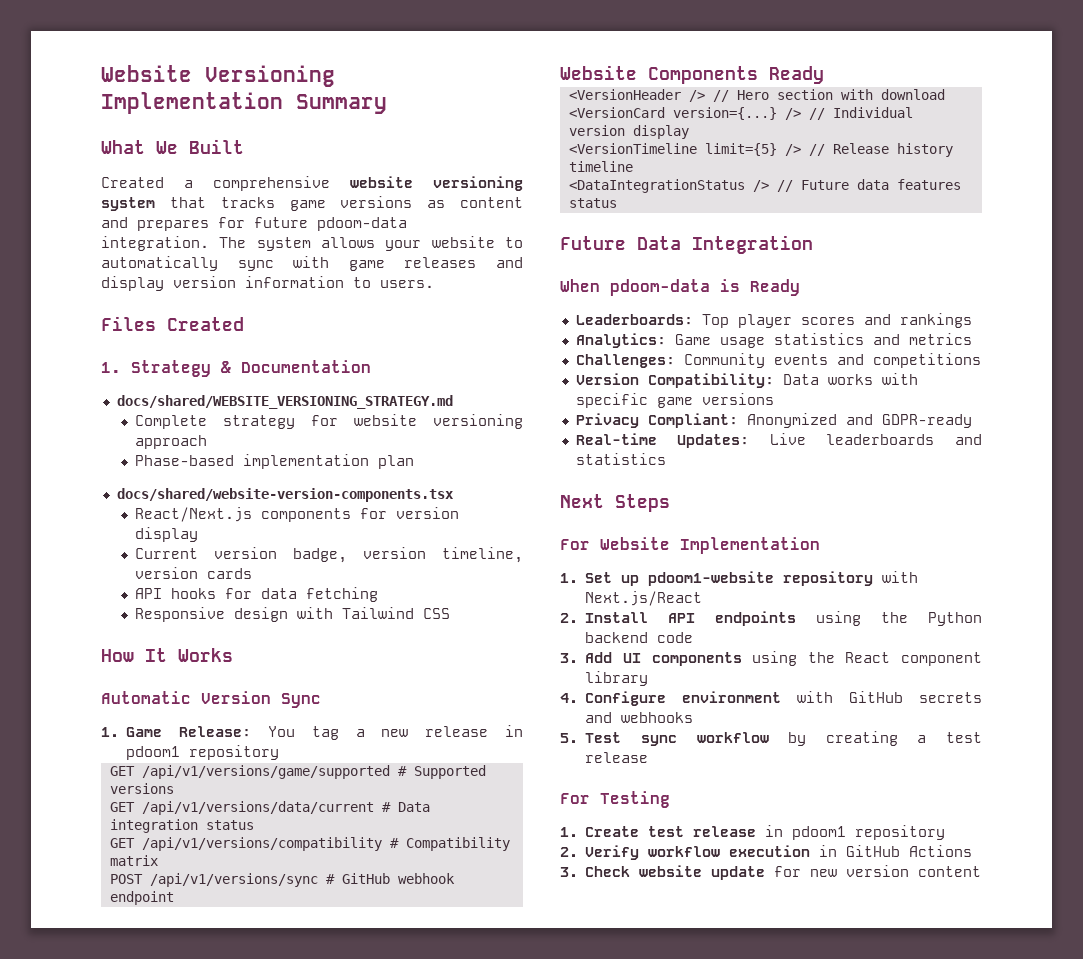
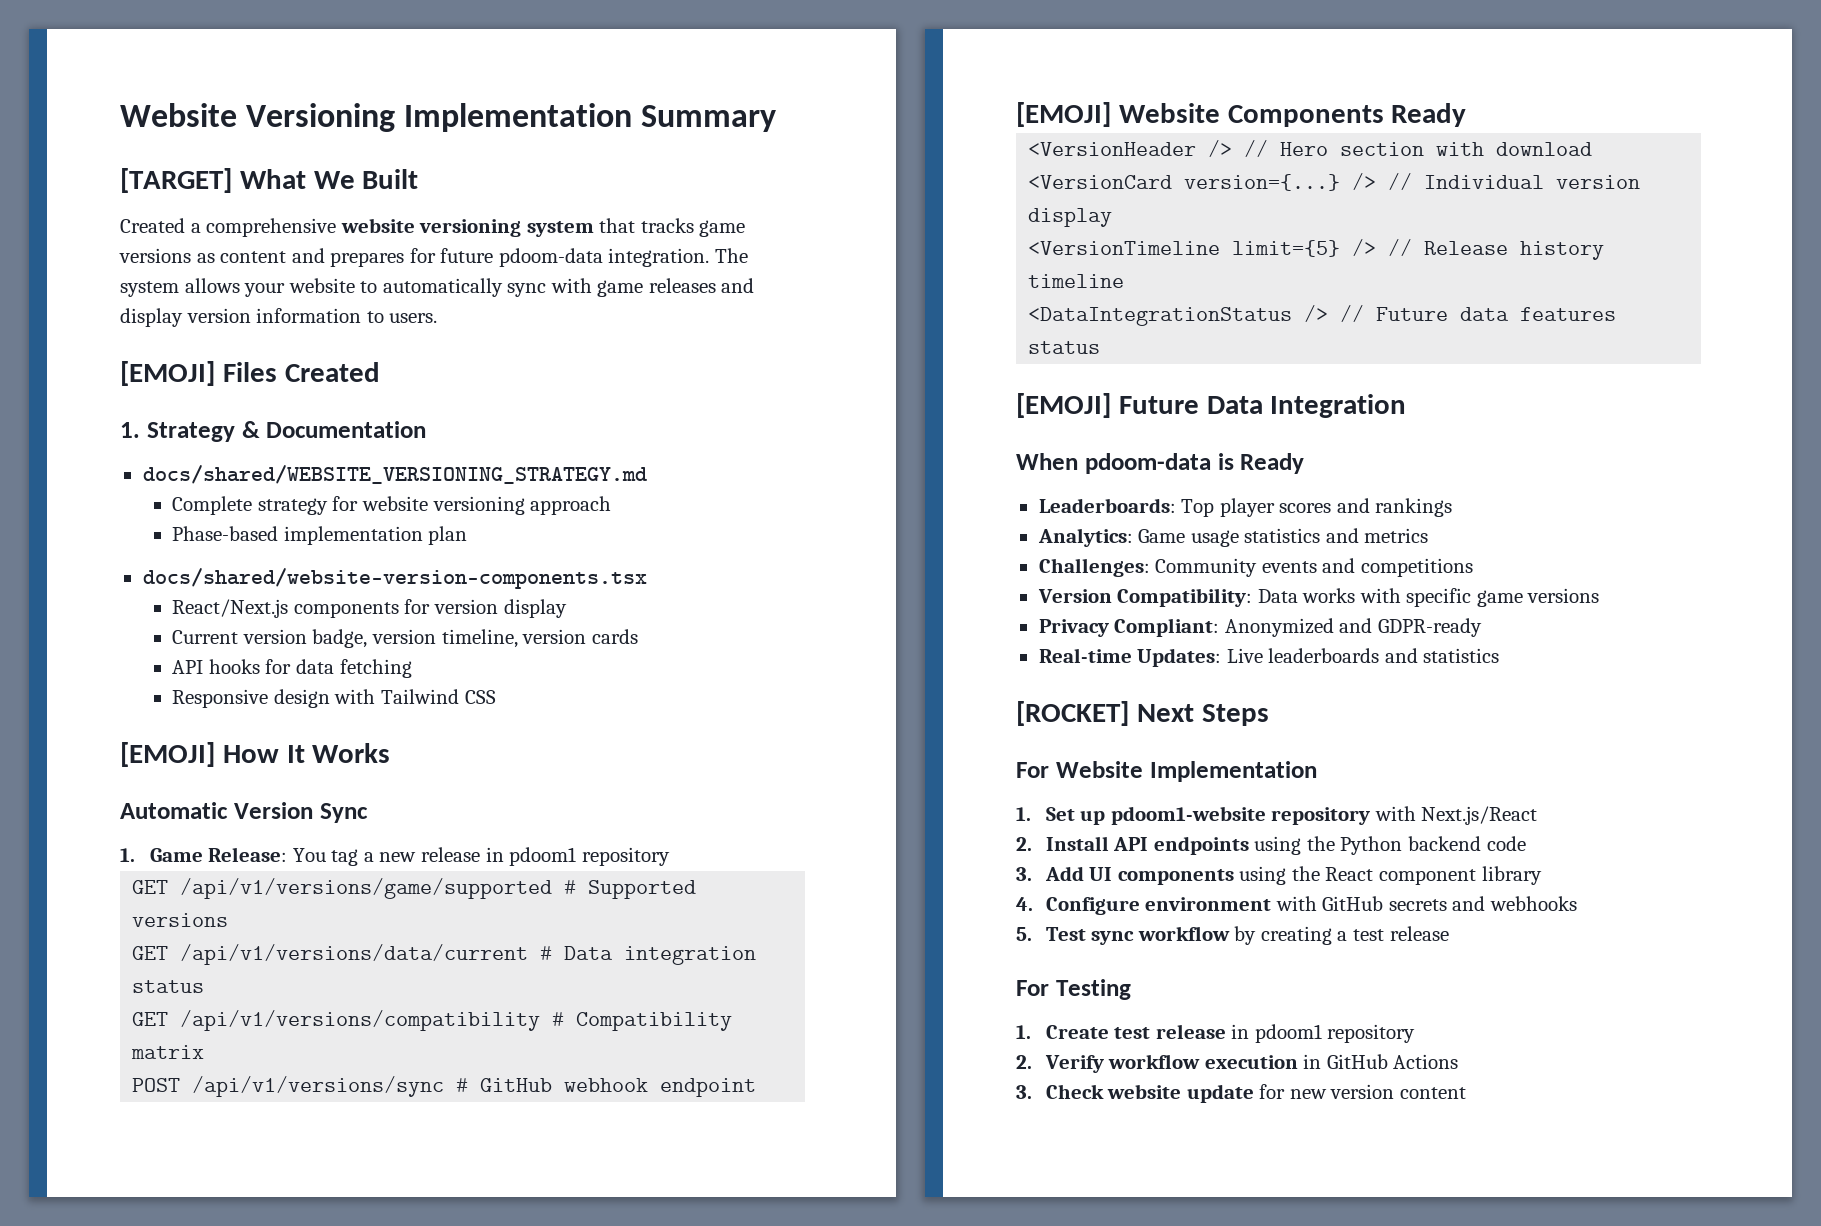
(387, 104) none -> [120,168,232,193] [TARGET]
(434, 284) none -> [120,361,215,386] [EMOJI]
(451, 613) none -> [120,742,215,767] [EMOJI]
(174, 898) none -> [1016,102,1111,127] [EMOJI]
(617, 203) none -> [1016,393,1111,418] [EMOJI]
(666, 459) none -> [1016,701,1129,726] [ROCKET]

